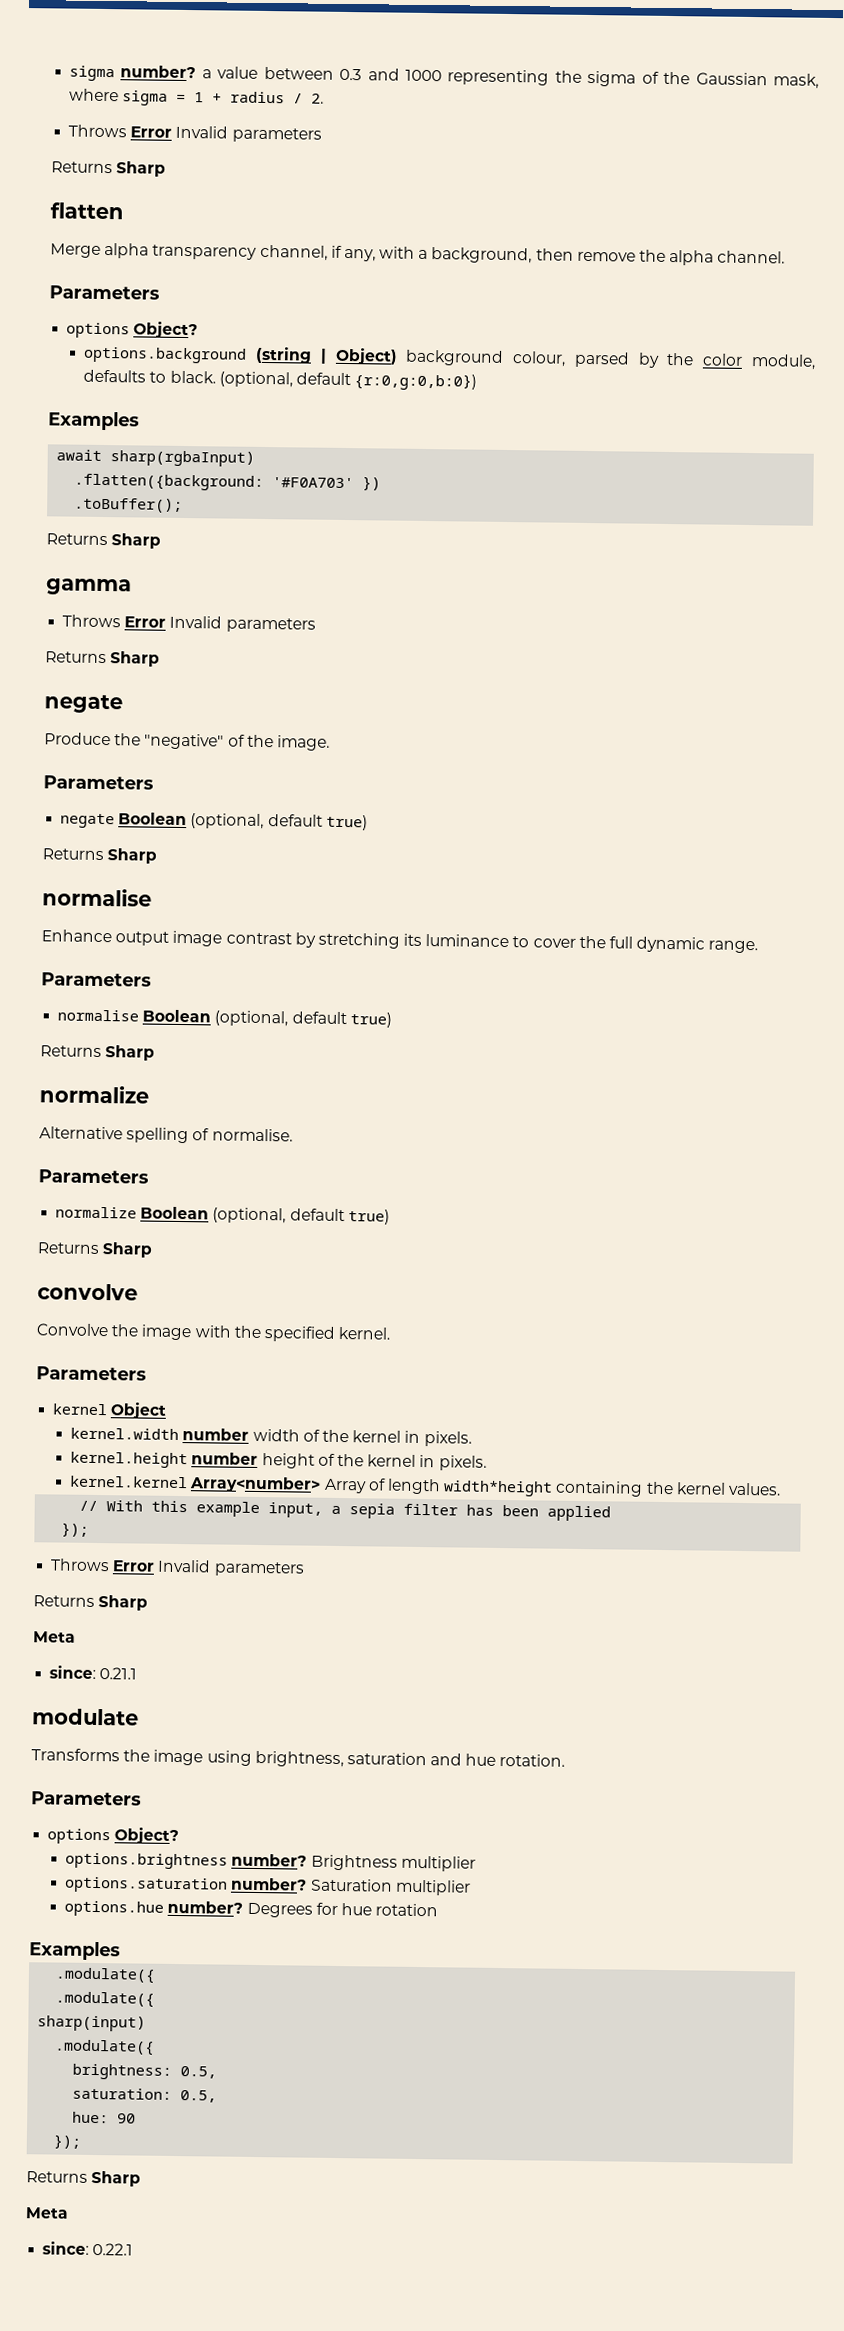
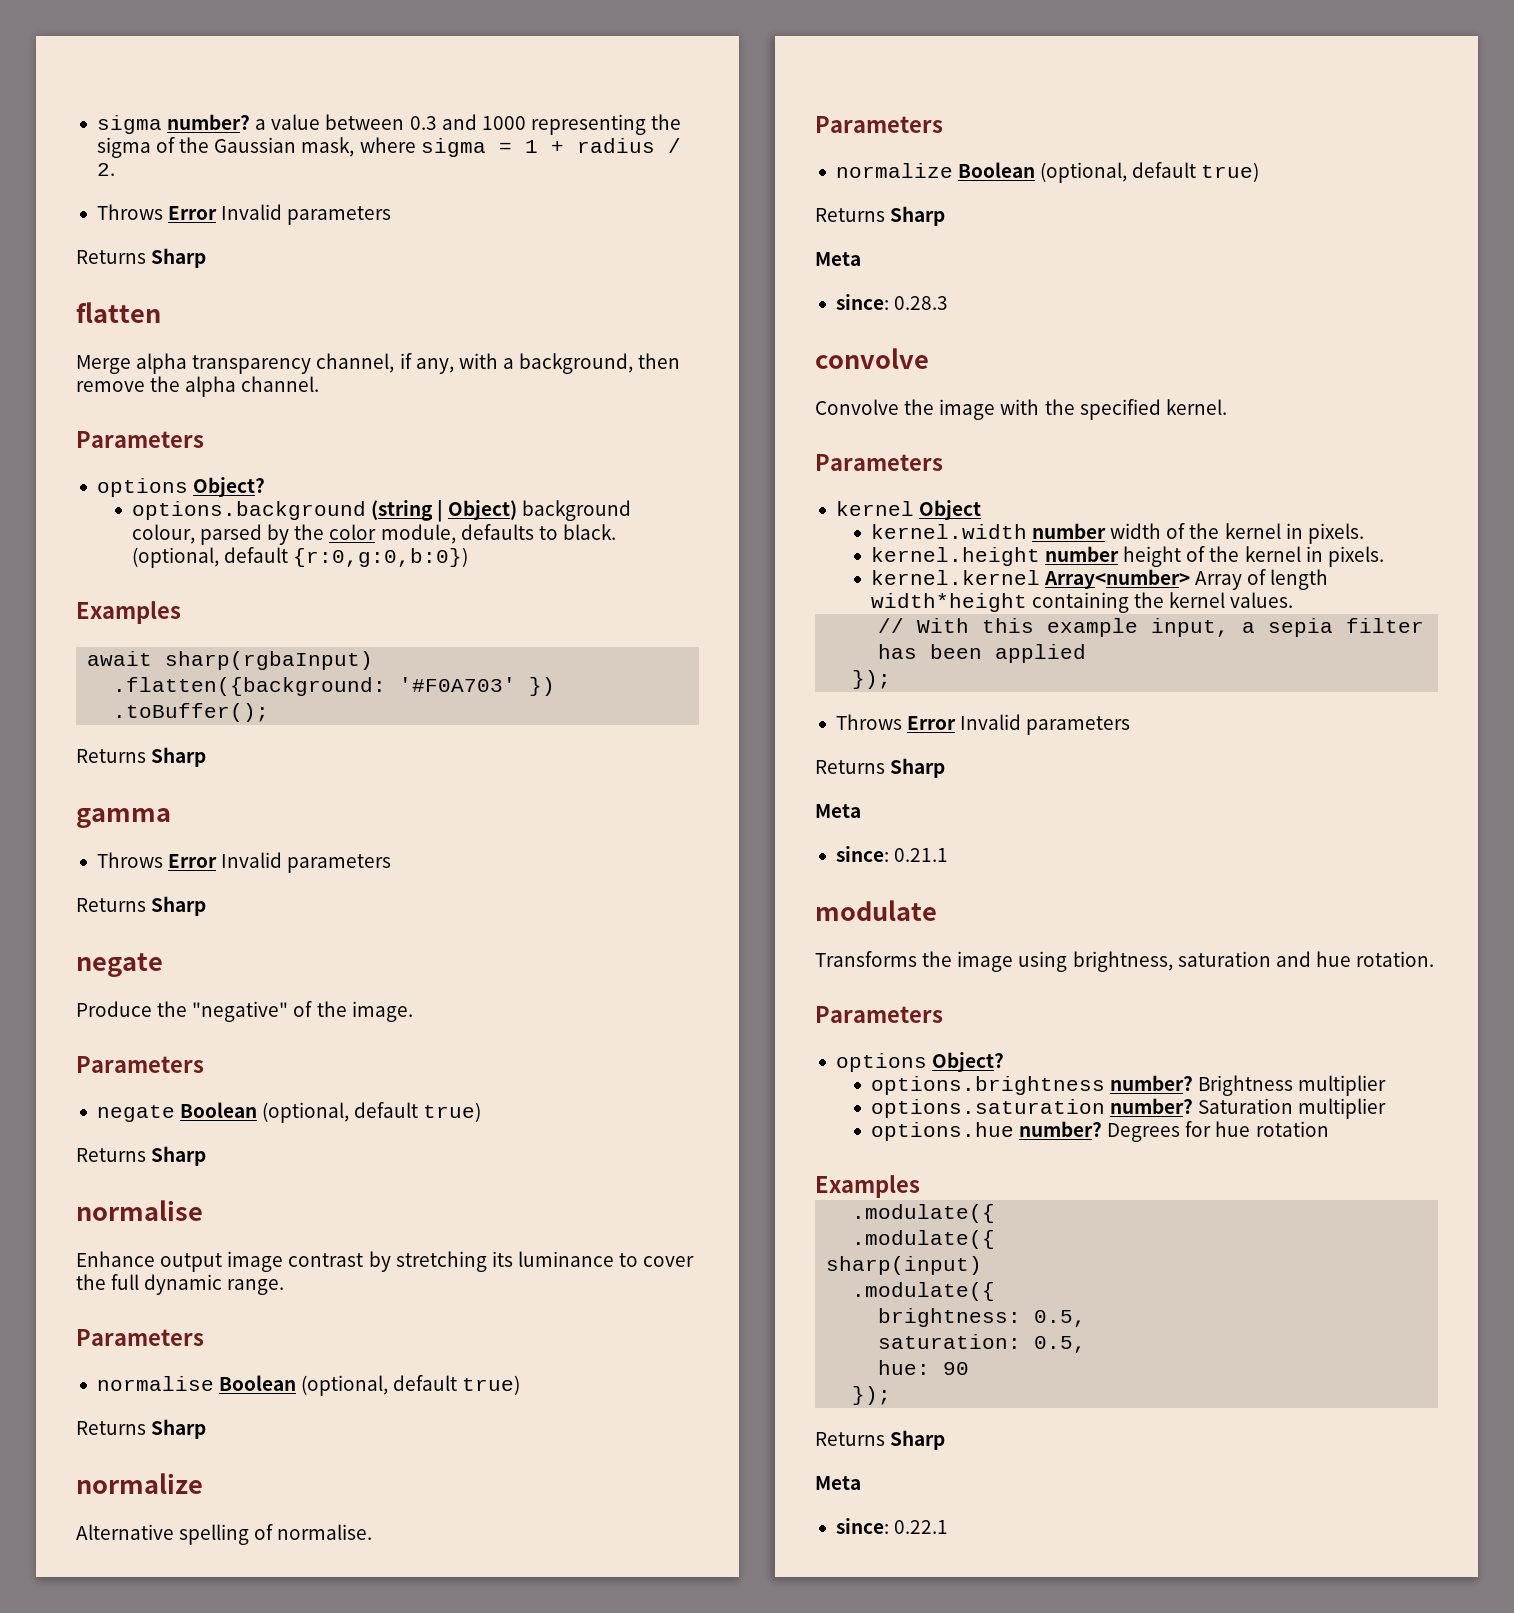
(154, 1250) none -> [815,252,861,266] [835,294,949,310] // Meta // since: 0.28.3

